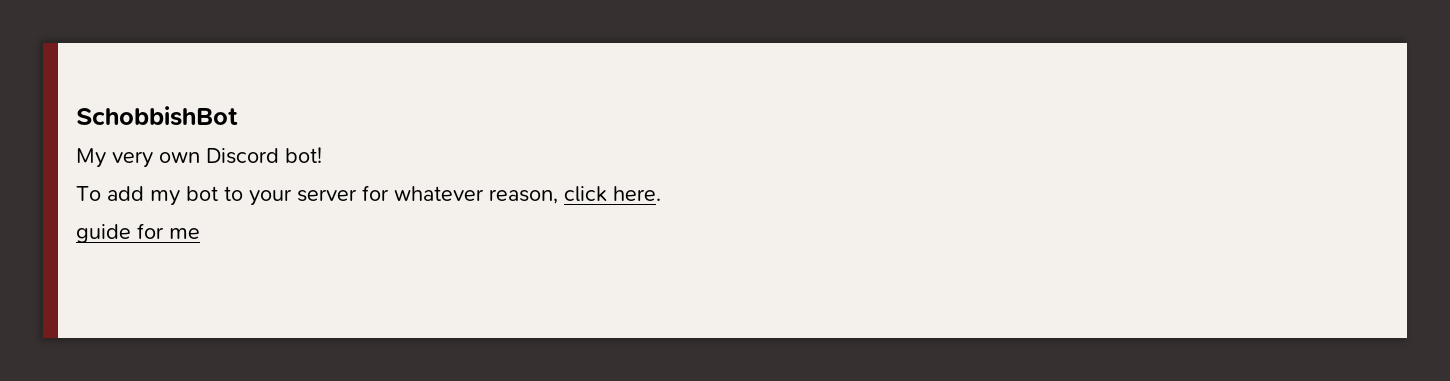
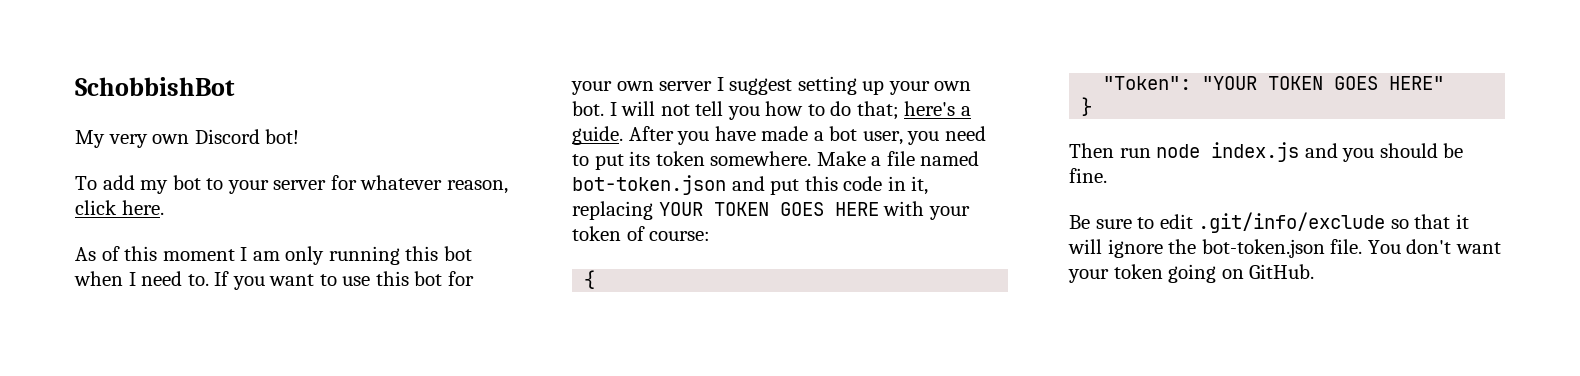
[76,223,200,243] guide for me -> [75,246,472,265] [74,271,474,290] [571,76,972,95] [572,101,971,120] [572,126,986,145] [572,151,980,170] [572,175,929,195] [572,201,970,220] [572,226,711,241] [584,270,596,289] [1103,76,1445,90] [1081,97,1093,116] [1069,142,1464,162] [1069,168,1107,183] [1069,212,1469,233] [1068,239,1501,258] [1068,264,1315,283] As of this moment I am only running this bot when I need to. If you want to use this bot for your own server I suggest setting up your own bot. I will not tell you how to do that; here's a guide. After you have made a bot user, you need to put its token somewhere. Make a file named bot-token.json and put this code in it, replacing YOUR TOKEN GOES HERE with your token of course: // { // "Token": "YOUR TOKEN GOES HERE" // } // Then run node index.js and you should be fine. // Be sure to edit .git/info/exclude so that it will ignore the bot-token.json file. You don't want your token going on GitHub.

